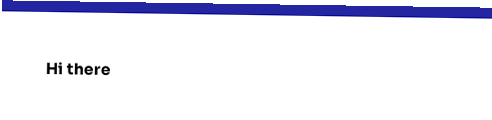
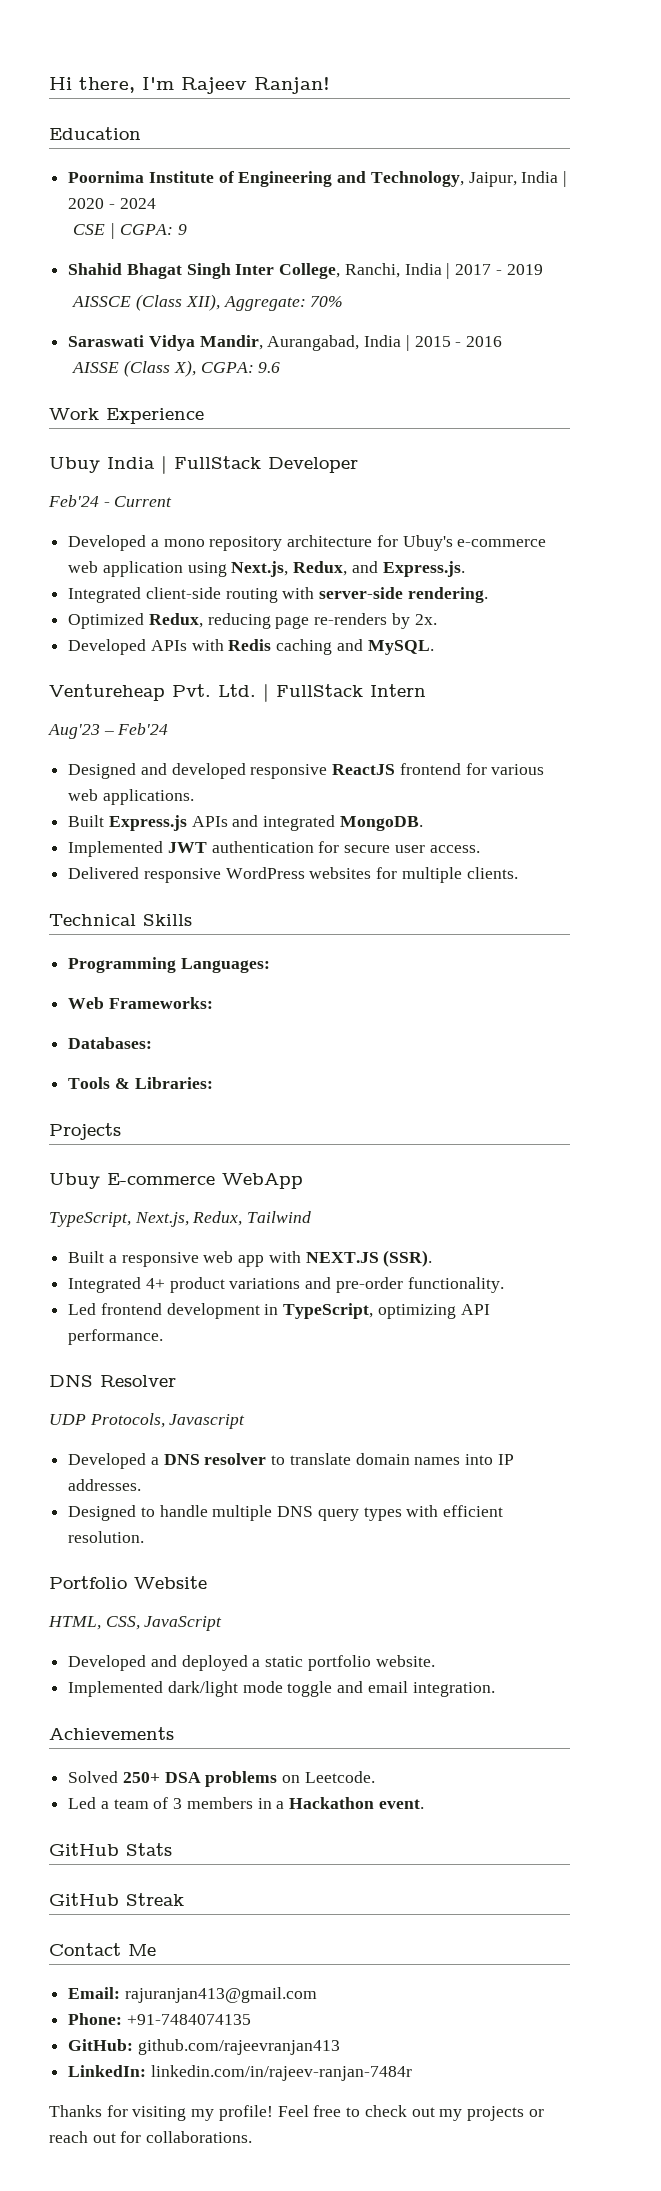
[66,62,112,76] there -> [79,77,330,94] [49,127,141,140] [68,171,568,187] [68,198,156,209] [73,223,187,239] [68,263,543,279] [72,294,344,311] [68,335,503,351] [72,360,281,377] [49,408,204,424] [49,456,358,474] [48,495,173,507] [68,535,547,551] [68,561,465,577] [68,587,488,603] [68,613,437,629] [68,639,434,655] [49,684,426,702] [48,723,169,739] [68,763,545,779] [68,789,194,805] [68,815,423,831] [68,841,480,857] [68,867,518,883] [49,914,192,926] [68,957,270,973] [68,997,213,1009] [68,1037,153,1049] [68,1077,213,1089] [49,1123,121,1140] [49,1173,303,1189] [49,1211,312,1227] [68,1250,433,1267] [68,1277,504,1293] [68,1303,490,1319] [68,1329,164,1345] [49,1374,176,1387] [49,1413,246,1429] [68,1453,514,1469] [68,1479,142,1491] [68,1505,504,1521] [68,1531,145,1543] [49,1576,207,1589] [48,1616,223,1631] [68,1655,435,1671] [68,1681,495,1697] [49,1727,174,1740] [68,1771,375,1787] [68,1797,424,1809] [49,1843,172,1856] [49,1893,184,1906] [49,1943,156,1956] [68,1987,317,2003] [68,2013,251,2025] [68,2039,340,2055] [68,2065,412,2081] [49,2105,544,2121] [49,2131,253,2143] there, I'm Rajeev Ranjan! // Education // Poornima Institute of Engineering and Technology, Jaipur, India | 2020 - 2024 // CSE | CGPA: 9 // Shahid Bhagat Singh Inter College, Ranchi, India | 2017 - 2019 // AISSCE (Class XII), Aggregate: 70% // Saraswati Vidya Mandir, Aurangabad, India | 2015 - 2016 // AISSE (Class X), CGPA: 9.6 // Work Experience // Ubuy India | FullStack Developer // Feb'24 - Current // Developed a mono repository architecture for Ubuy's e-commerce web application using Next.js, Redux, and Express.js. // Integrated client-side routing with server-side rendering. // Optimized Redux, reducing page re-renders by 2x. // Developed APIs with Redis caching and MySQL. // Ventureheap Pvt. Ltd. | FullStack Intern // Aug'23 – Feb'24 // Designed and developed responsive ReactJS frontend for various web applications. // Built Express.js APIs and integrated MongoDB. // Implemented JWT authentication for secure user access. // Delivered responsive WordPress websites for multiple clients. // Technical Skills // Programming Languages: // Web Frameworks: // Databases: // Tools & Libraries: // Projects // Ubuy E-commerce WebApp // TypeScript, Next.js, Redux, Tailwind // Built a responsive web app with NEXT.JS (SSR). // Integrated 4+ product variations and pre-order functionality. // Led frontend development in TypeScript, optimizing API performance. // DNS Resolver // UDP Protocols, Javascript // Developed a DNS resolver to translate domain names into IP addresses. // Designed to handle multiple DNS query types with efficient resolution. // Portfolio Website // HTML, CSS, JavaScript // Developed and deployed a static portfolio website. // Implemented dark/light mode toggle and email integration. // Achievements // Solved 250+ DSA problems on Leetcode. // Led a team of 3 members in a Hackathon event. // GitHub Stats // GitHub Streak // Contact Me // Email: rajuranjan413@gmail.com // Phone: +91-7484074135 // GitHub: github.com/rajeevranjan413 // LinkedIn: linkedin.com/in/rajeev-ranjan-7484r // Thanks for visiting my profile! Feel free to check out my projects or reach out for collaborations.

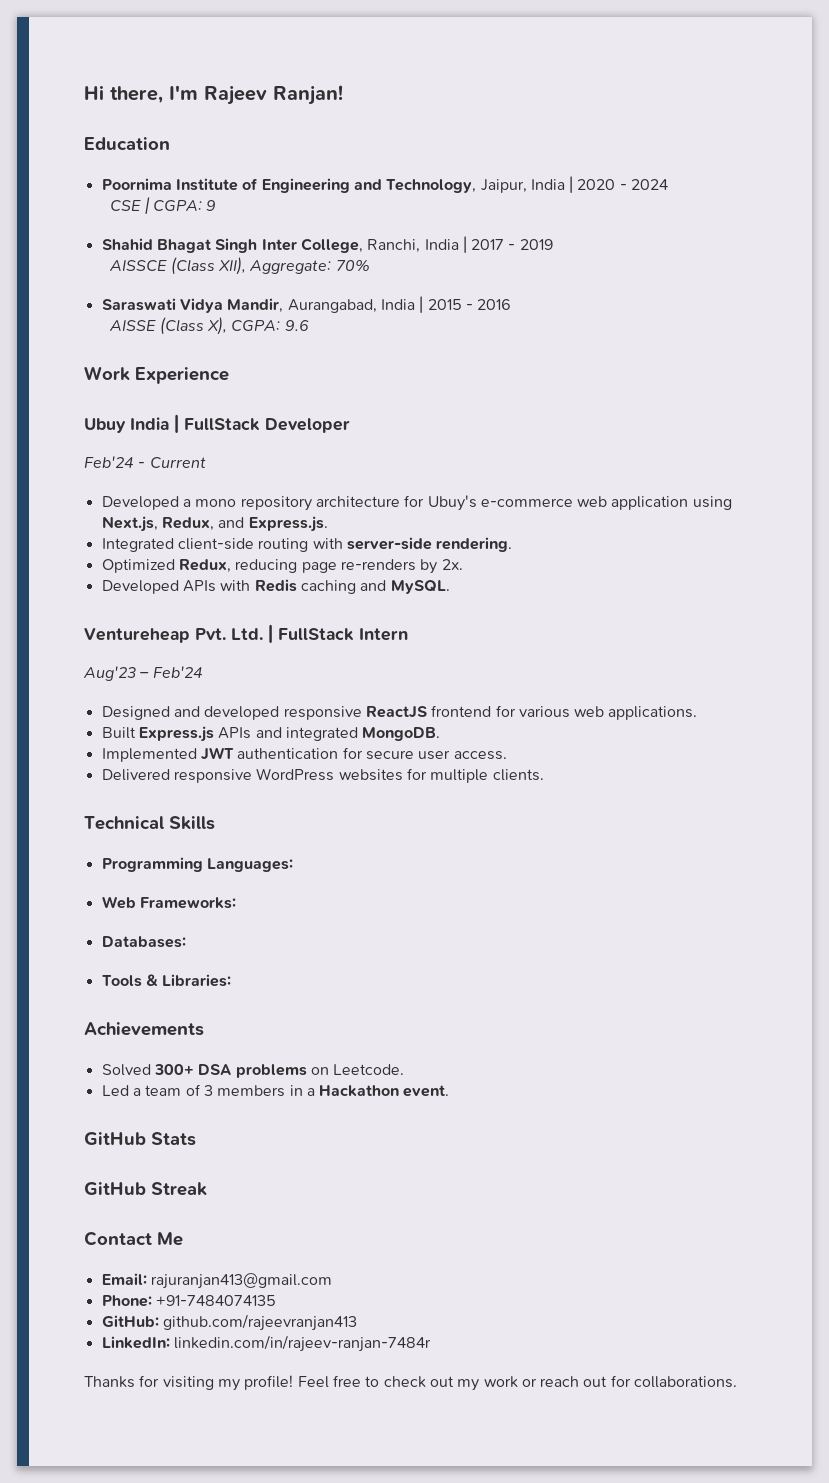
[49,1123,121,1140] [49,1173,303,1189] [49,1211,312,1227] [68,1250,433,1267] [68,1277,504,1293] [68,1303,490,1319] [68,1329,164,1345] [49,1374,176,1387] [49,1413,246,1429] [68,1453,514,1469] [68,1479,142,1491] [68,1505,504,1521] [68,1531,145,1543] [49,1576,207,1589] [48,1616,223,1631] [68,1655,435,1671] [68,1681,495,1697] // Projects // Ubuy E-commerce WebApp // TypeScript, Next.js, Redux, Tailwind // Built a responsive web app with NEXT.JS (SSR). // Integrated 4+ product variations and pre-order functionality. // Led frontend development in TypeScript, optimizing API performance. // DNS Resolver // UDP Protocols, Javascript // Developed a DNS resolver to translate domain names into IP addresses. // Designed to handle multiple DNS query types with efficient resolution. // Portfolio Website // HTML, CSS, JavaScript // Developed and deployed a static portfolio website. // Implemented dark/light mode toggle and email integration. -> (232, 980) none
[122,1772,160,1783] 250+ -> [153,1064,194,1075] 300+
[466,2106,524,2121] projects -> [483,1376,518,1388] work

